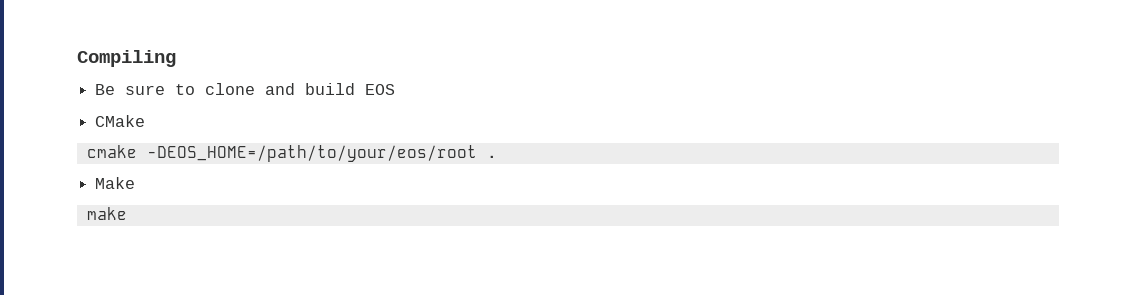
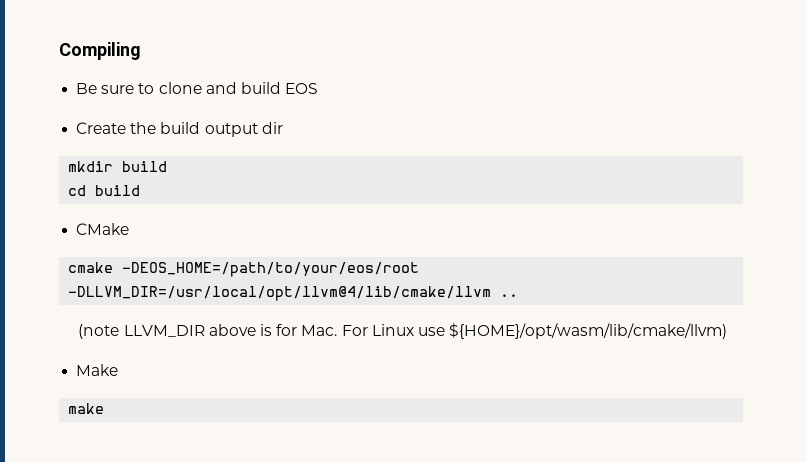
[95,115,146,127] [86,145,497,162] CMake // cmake -DEOS_HOME=/path/to/your/eos/root . -> [76,122,283,137] [68,161,168,172] [68,185,141,196] [76,223,130,235] [68,262,420,277] [68,286,519,301] [78,323,728,339] Create the build output dir // mkdir build // cd build // CMake // cmake -DEOS_HOME=/path/to/your/eos/root -DLLVM_DIR=/usr/local/opt/llvm@4/lib/cmake/llvm .. // (note LLVM_DIR above is for Mac. For Linux use ${HOME}/opt/wasm/lib/cmake/llvm)

